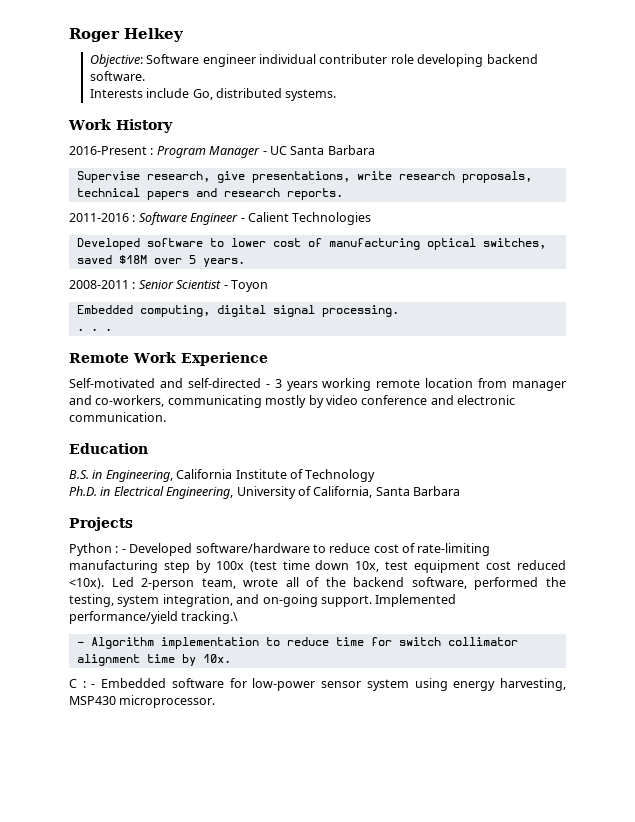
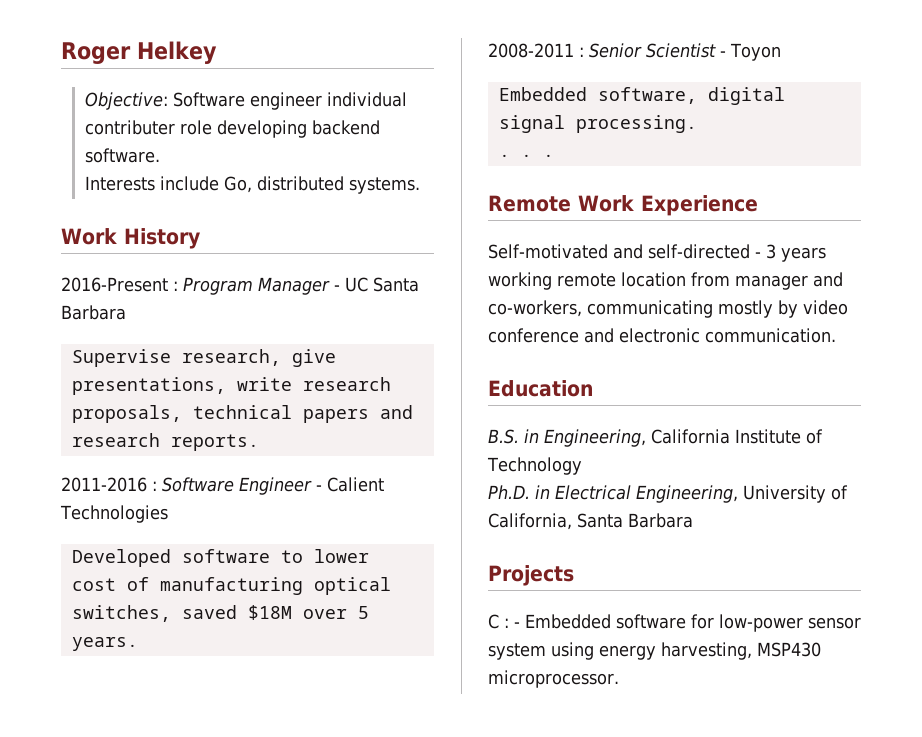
[139,305,210,317] computing, -> [597,87,697,104] software,
[69,543,491,556] [69,560,567,573] [69,577,566,590] [69,594,457,607] [69,611,239,624] [76,637,518,649] [76,654,231,666] // Python : - Developed software/hardware to reduce cost of rate-limiting manufacturing step by 100x (test time down 10x, test equipment cost reduced <10x). Led 2-person team, wrote all of the backend software, performed the testing, system integration, and on-going support. Implemented performance/yield tracking.\ // - Algorithm implementation to reduce time for switch collimator alignment time by 10x. -> (574, 575) none

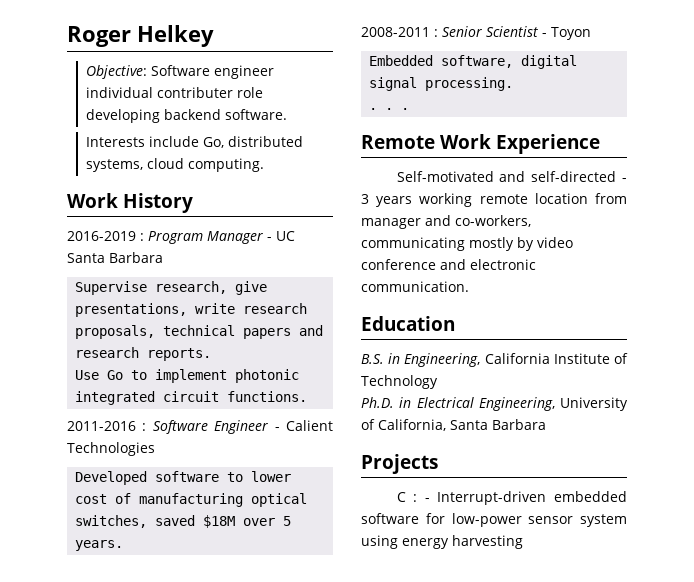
[348,177,420,194] systems. -> [85,158,264,172] systems, cloud computing.
[61,277,168,292] 2016-Present -> [67,231,136,241] 2016-2019
(259, 442) none -> [75,369,300,383] [75,391,308,405] // Use Go to implement photonic integrated circuit functions.
[525,614,611,629] Embedded -> [437,491,627,505] Interrupt-driven embedded
[661,642,821,660] [488,670,619,688] harvesting, MSP430 microprocessor. -> [452,535,523,549] harvesting

